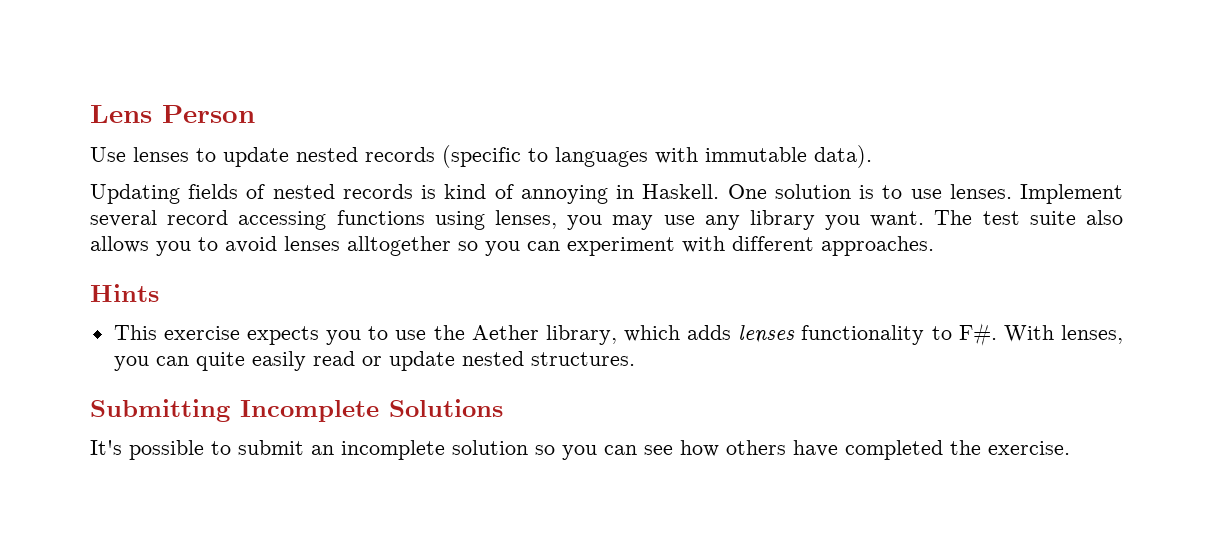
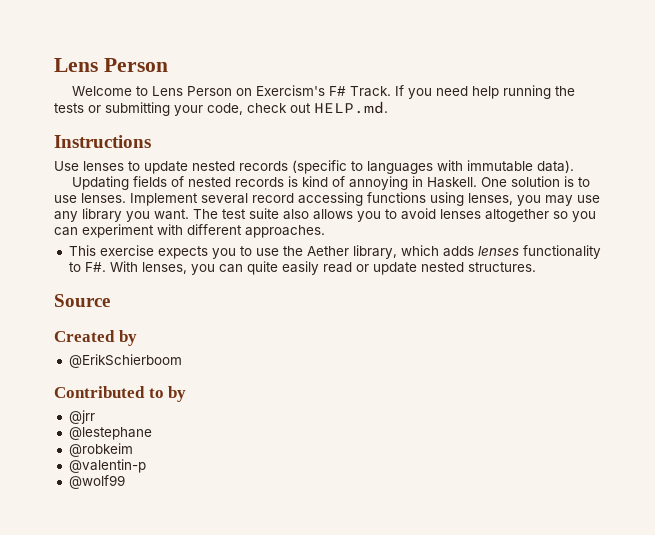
[90,105,255,123] Lens Person -> [54,58,168,72] [72,85,576,99] [54,101,388,116] [54,135,151,148] Lens Person // Welcome to Lens Person on Exercism's F# Track. If you need help running the tests or submitting your code, check out HELP.md. // Instructions
[347,236,451,256] alltogether -> [485,209,549,222] altogether
[90,284,159,302] // Hints -> (325, 231) none
[90,399,503,422] [90,440,1070,460] Submitting Incomplete Solutions // It's possible to submit an incomplete solution so you can see how others have completed the exercise. -> [54,294,110,307] [54,330,137,346] [68,354,182,368] [54,386,187,402] [68,410,95,424] [68,427,152,440] [68,443,133,457] [68,459,146,473] [68,475,125,489] Source // Created by // @ErikSchierboom // Contributed to by // @jrr // @lestephane // @robkeim // @valentin-p // @wolf99

